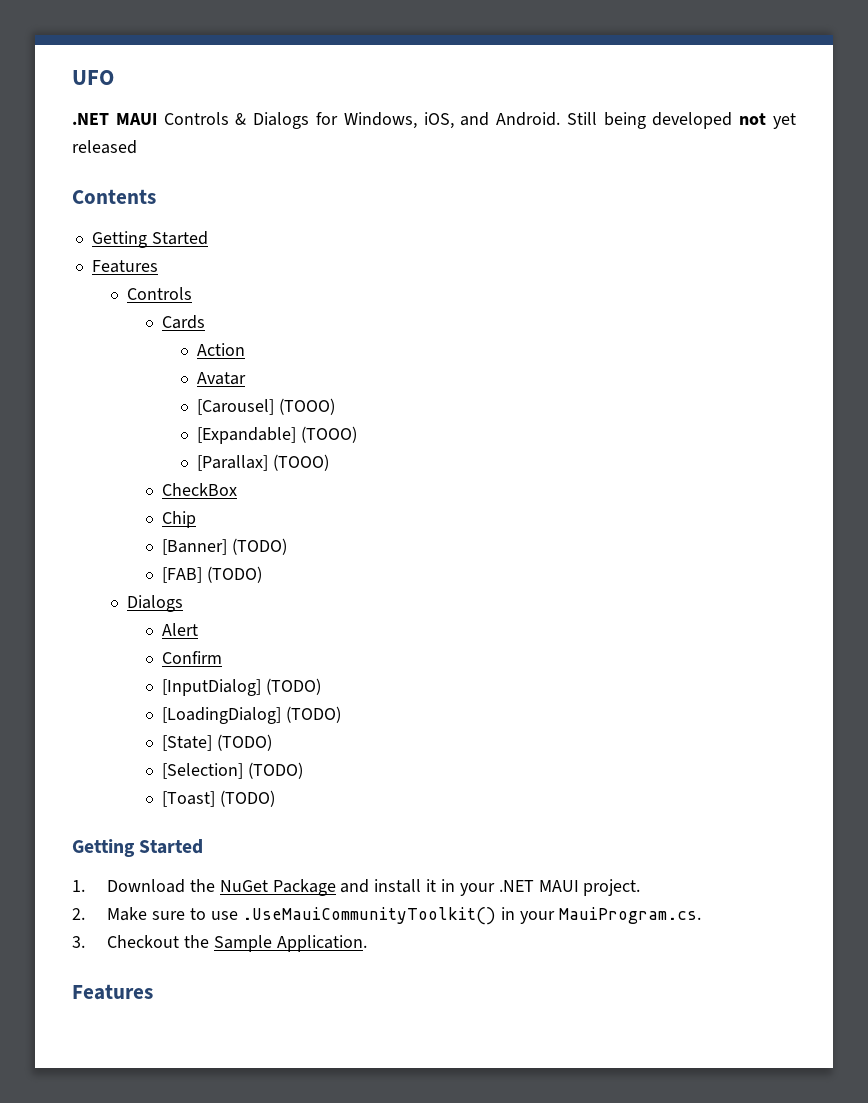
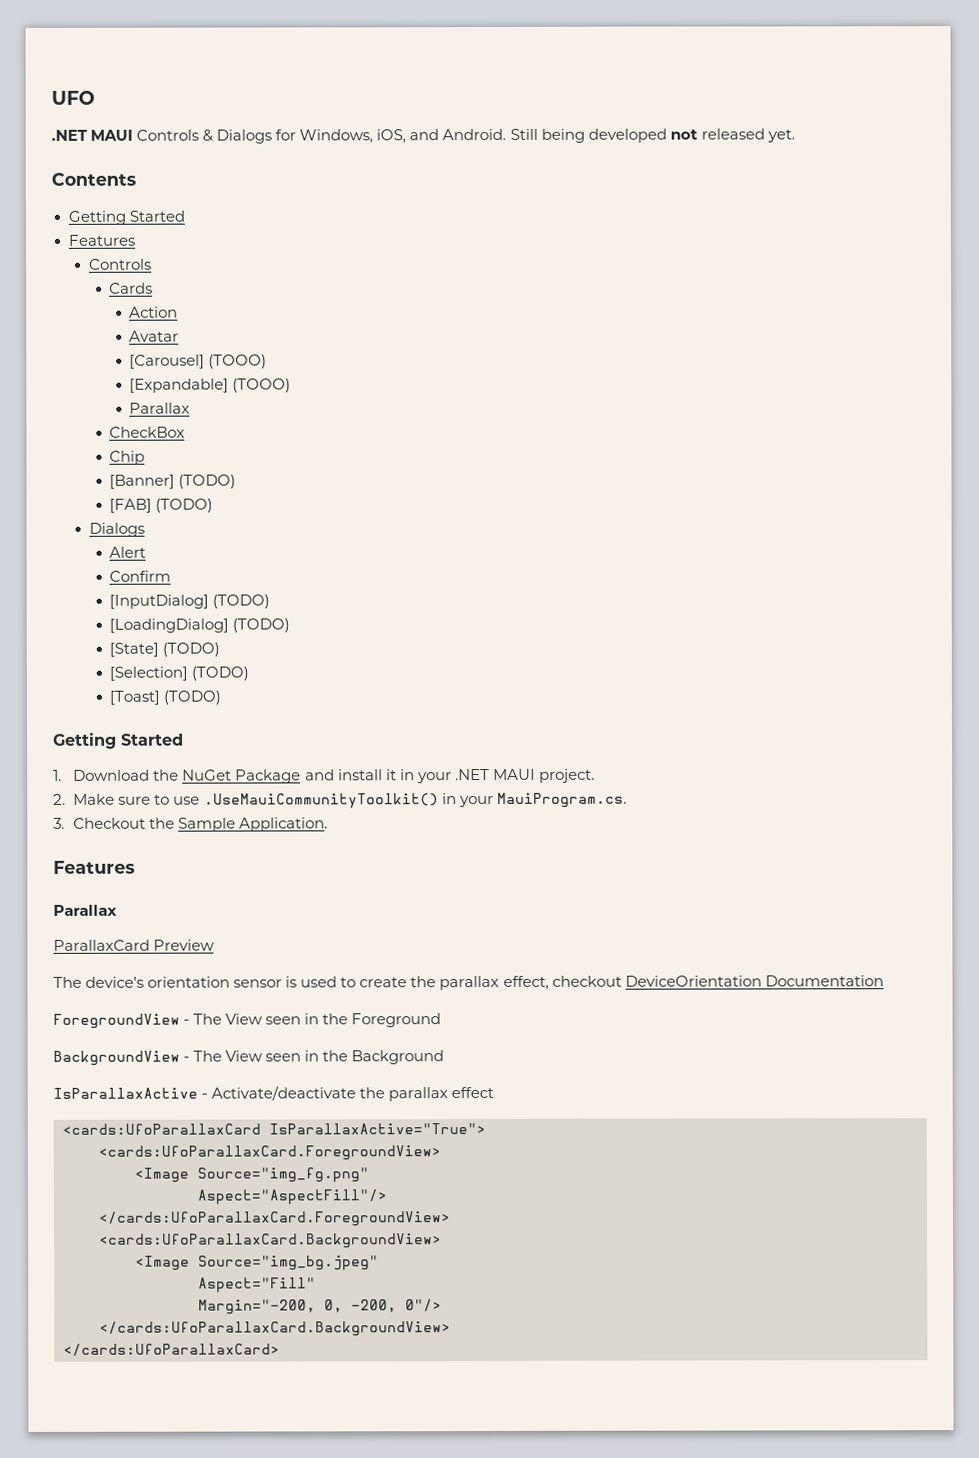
[773,113,797,129] yet -> (698, 134) none
(137, 147) none -> [766,129,795,143] yet.
[196,454,329,471] [Parallax] (TOOO) -> [129,402,191,414] Parallax
(153, 992) none -> [53,904,117,916] [53,939,216,951] [53,975,884,991] [53,1013,442,1029] [53,1050,445,1066] [53,1085,495,1102] [62,1123,486,1135] [98,1145,441,1161] [134,1167,369,1183] [197,1189,387,1205] [99,1211,451,1227] [99,1233,442,1249] [135,1255,379,1271] [198,1277,316,1293] [198,1299,442,1315] [99,1321,451,1337] [63,1343,280,1356] // Parallax // ParallaxCard Preview // The device's orientation sensor is used to create the parallax effect, checkout DeviceOrientation Documentation // ForegroundView - The View seen in the Foreground // BackgroundView - The View seen in the Background // IsParallaxActive - Activate/deactivate the parallax effect // <cards:UfoParallaxCard IsParallaxActive="True"> // <cards:UfoParallaxCard.ForegroundView> // <Image Source="img_fg.png" // Aspect="AspectFill"/> // </cards:UfoParallaxCard.ForegroundView> // <cards:UfoParallaxCard.BackgroundView> // <Image Source="img_bg.jpeg" // Aspect="Fill" // Margin="-200, 0, -200, 0"/> // </cards:UfoParallaxCard.BackgroundView> // </cards:UfoParallaxCard>

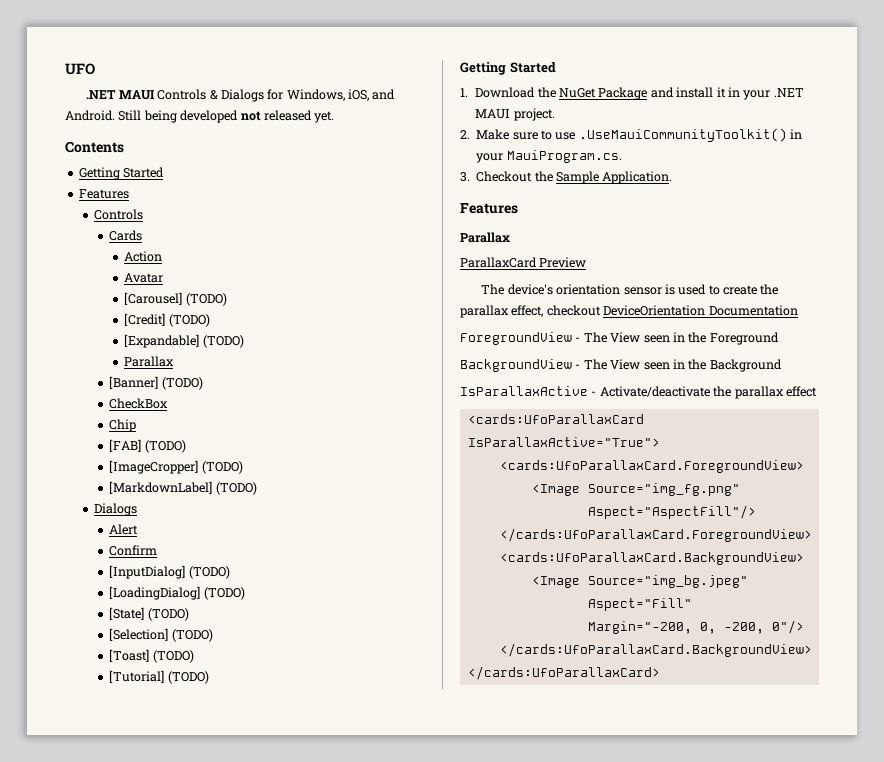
[208,354,268,369] (TOOO) -> [185,293,227,306] [124,313,210,327] (TODO) // [Credit] (TODO)
[232,378,292,393] [129,402,191,414] (TOOO) // Parallax -> [202,335,244,348] [124,356,175,367] [109,376,203,390] (TODO) // Parallax // [Banner] (TODO)
[109,474,237,489] [109,498,153,513] [Banner] (TODO) // [FAB] -> [109,439,186,453] [109,460,243,474] [109,481,213,494] [FAB] (TODO) // [ImageCropper] (TODO) // [MarkdownLabel]
(222, 697) none -> [109,670,209,684] // [Tutorial] (TODO)

